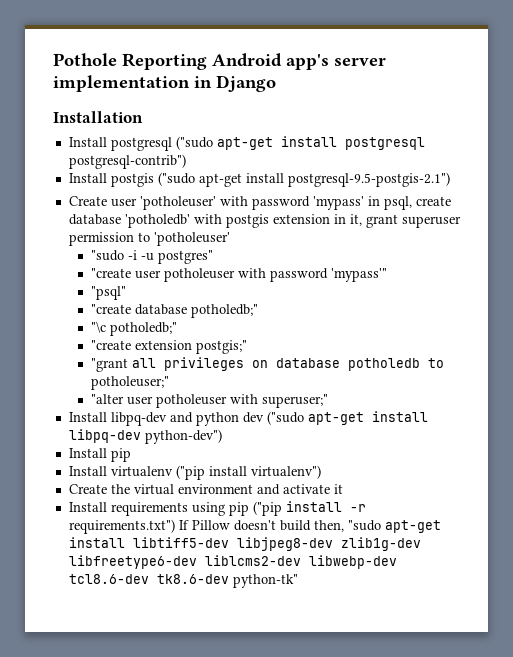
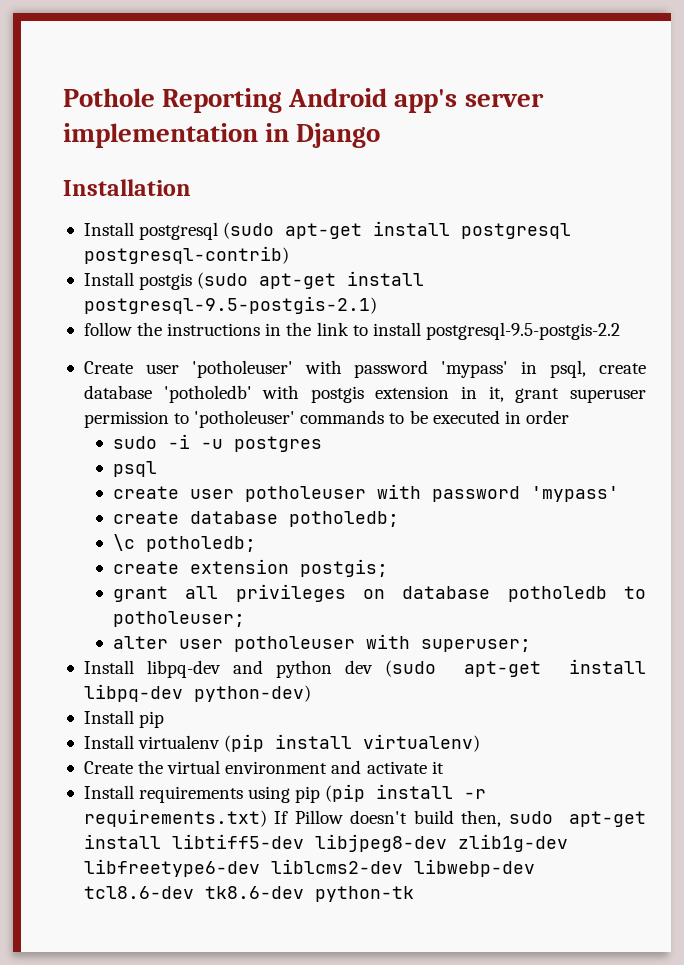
[175,136,213,150] ("sudo -> [223,222,275,239] (sudo
[68,154,186,169] postgresql-contrib") -> [83,246,289,264] postgresql-contrib)
[157,172,450,187] ("sudo apt-get install postgresql-9.5-postgis-2.1") -> [197,271,425,289] [83,296,377,314] [83,322,620,340] (sudo apt-get install postgresql-9.5-postgis-2.1) // follow the instructions in the link to install postgresql-9.5-postgis-2.2
[91,250,214,264] [91,268,388,282] [91,286,127,300] [91,304,259,318] [91,321,178,336] [91,340,248,354] [91,358,129,372] // "sudo -i -u postgres" // "create user potholeuser with password 'mypass'" // "psql" // "create database potholedb;" // "\c potholedb;" // "create extension postgis;" // "grant -> [300,410,569,424] [113,434,323,452] [113,461,158,477] [113,484,620,502] [113,511,400,527] [113,534,257,552] [113,559,389,577] [113,586,169,602] commands to be executed in order // sudo -i -u postgres // psql // create user potholeuser with password 'mypass' // create database potholedb; // \c potholedb; // create extension postgis; // grant
[91,376,170,390] [91,394,329,408] potholeuser;" // "alter user potholeuser with superuser;" -> [113,611,246,627] [113,634,532,652] potholeuser; // alter user potholeuser with superuser;
[266,411,304,425] ("sudo -> [385,660,437,677] (sudo
[144,429,222,444] python-dev") -> [193,685,311,702] python-dev)
[175,465,321,480] ("pip install virtualenv") -> [224,734,481,752] (pip install virtualenv)
[252,501,282,516] ("pip -> [325,784,366,802] (pip
[68,519,175,534] requirements.txt") -> [83,809,267,827] requirements.txt)
[347,520,381,531] "sudo -> [508,811,553,824] sudo
[232,574,298,588] python-tk" -> [314,886,414,902] python-tk

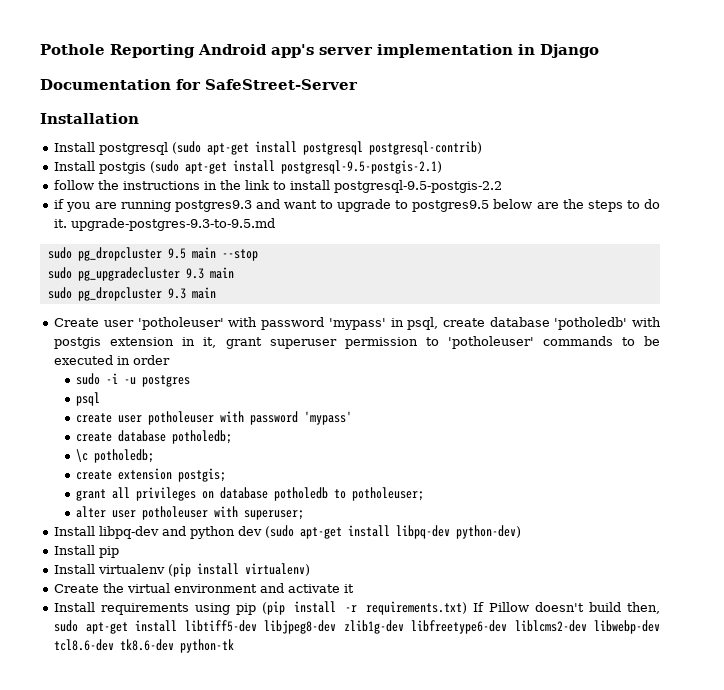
(381, 135) none -> [40,79,358,90] // Documentation for SafeStreet-Server
(620, 331) none -> [54,199,661,212] [54,218,276,231] [47,247,258,261] [47,267,234,281] [47,287,216,301] // if you are running postgres9.3 and want to upgrade to postgres9.5 below are the steps to do it. upgrade-postgres-9.3-to-9.5.md // sudo pg_dropcluster 9.5 main --stop // sudo pg_upgradecluster 9.3 main // sudo pg_dropcluster 9.3 main

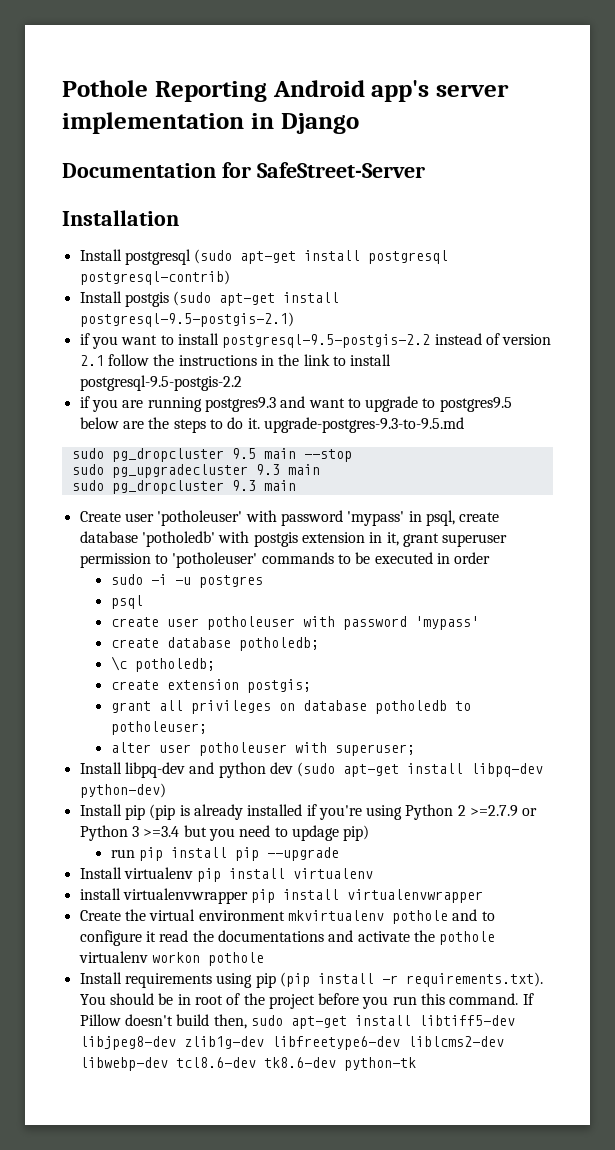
(443, 167) none -> [79,333,552,349] [79,355,104,366] if you want to install postgresql-9.5-postgis-2.2 instead of version 2.1
[54,563,311,577] [54,583,355,593] // Install virtualenv (pip install virtualenv) // Create the virtual environment and activate it -> [149,804,538,820] [79,825,370,841] [110,847,340,861] [79,867,374,882] [79,888,484,904] [79,909,495,924] [79,930,496,946] [78,951,264,966] (pip is already installed if you're using Python 2 >=2.7.9 or Python 3 >=3.4 but you need to updage pip) // run pip install pip --upgrade // Install virtualenv pip install virtualenv // install virtualenvwrapper pip install virtualenvwrapper // Create the virtual environment mkvirtualenv pothole and to configure it read the documentations and activate the pothole virtualenv workon pothole
[366,601,468,615] requirements.txt) -> [405,972,543,987] [79,993,519,1009] requirements.txt). You should be in root of the project before you run this command.

